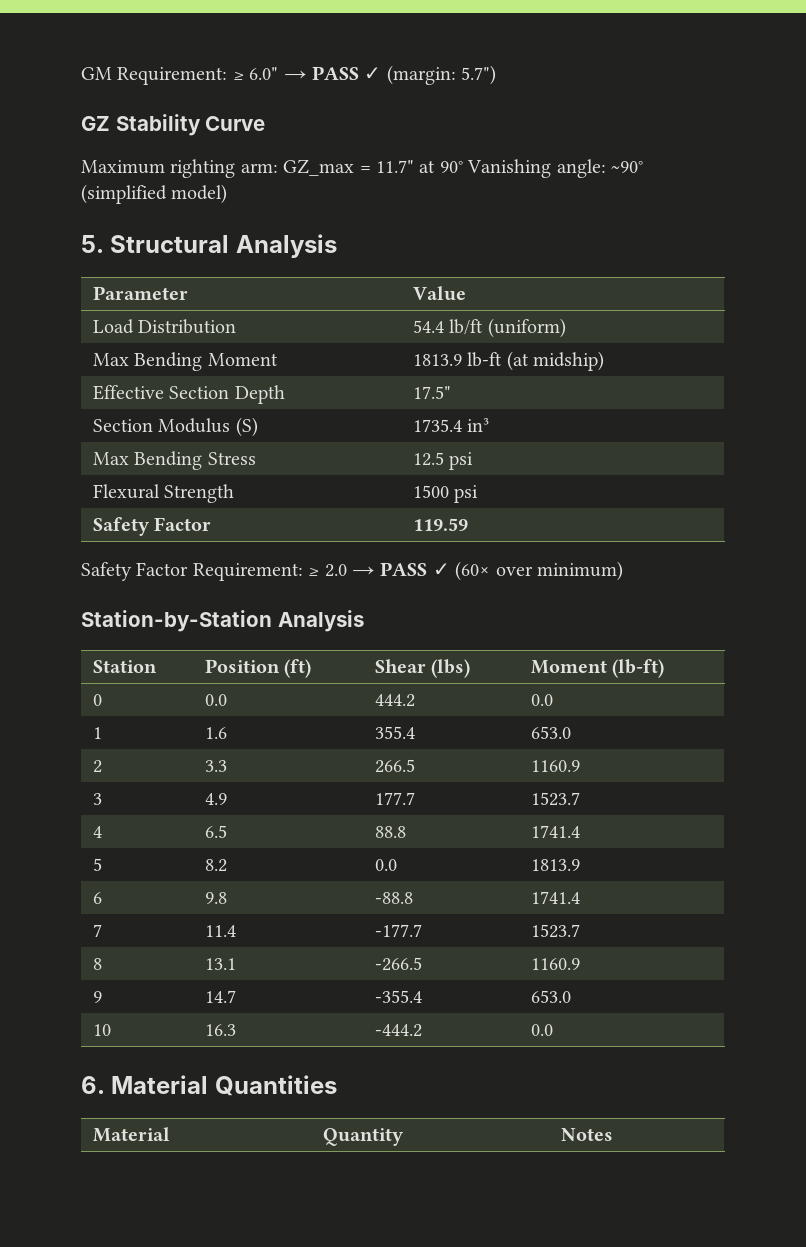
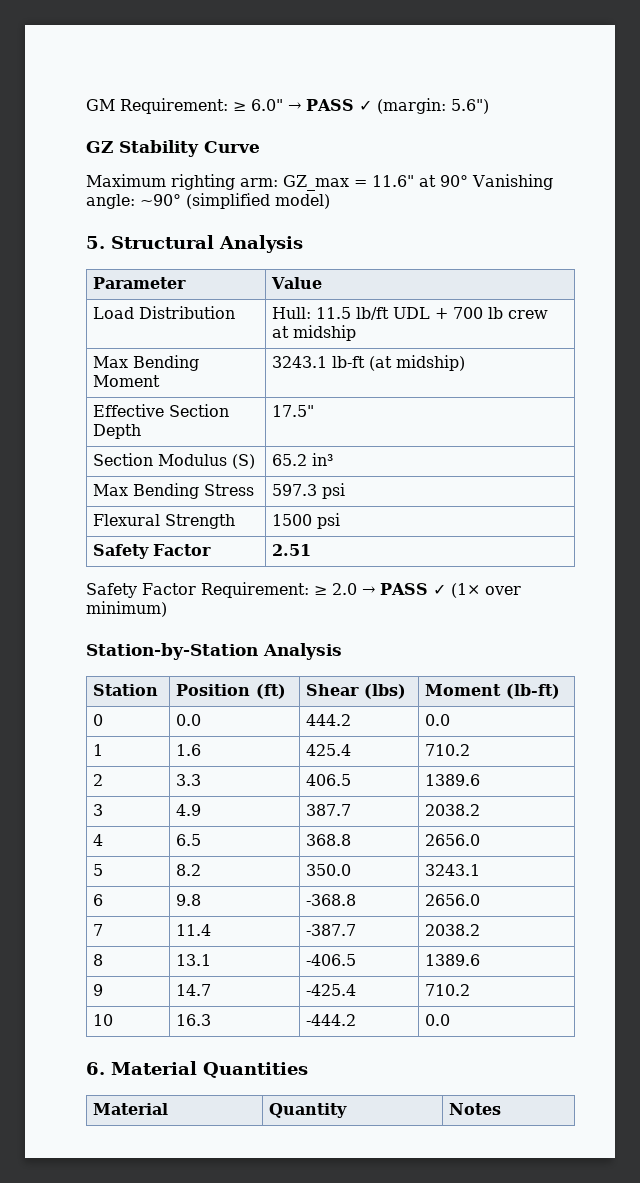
[461,65,497,85] 5.7") -> [450,99,489,114] 5.6")
[376,160,414,173] 11.7" -> [372,175,414,187] 11.6"
[412,318,566,338] 54.4 lb/ft (uniform) -> [272,307,549,320] [272,325,357,341] Hull: 11.5 lb/ft UDL + 700 lb crew at midship
[412,354,462,366] 1813.9 -> [272,356,328,368] 3243.1
[412,419,462,432] 1735.4 -> [272,454,308,466] 65.2
[412,452,444,466] 12.5 -> [272,484,318,496] 597.3
[412,518,468,531] 119.59 -> [272,544,312,556] 2.51
[455,561,491,581] (60× -> [450,583,480,598] (1×
[374,726,415,739] [530,726,571,739] 355.4 | 653.0 -> [306,744,352,756] [425,744,471,756] 425.4 | 710.2
[374,759,415,773] [530,760,580,772] 266.5 | 1160.9 -> [306,774,352,786] [425,774,481,786] 406.5 | 1389.6
[374,792,415,805] [530,792,580,806] 177.7 | 1523.7 -> [306,804,352,816] [425,804,481,816] 387.7 | 2038.2
[374,826,406,838] [530,825,580,838] 88.8 | 1741.4 -> [306,834,352,846] [425,834,481,846] 368.8 | 2656.0
[374,859,397,871] [530,859,580,871] 0.0 | 1813.9 -> [306,864,352,876] [425,864,481,876] 350.0 | 3243.1
[374,892,413,904] [530,891,580,904] -88.8 | 1741.4 -> [306,894,357,906] [425,894,481,906] -368.8 | 2656.0
[374,924,422,937] [530,924,580,938] -177.7 | 1523.7 -> [306,924,357,936] [425,924,481,936] -387.7 | 2038.2
[374,957,422,971] [530,958,580,970] -266.5 | 1160.9 -> [306,954,357,966] [425,954,481,966] -406.5 | 1389.6
[374,990,422,1003] [530,990,571,1003] -355.4 | 653.0 -> [306,984,357,996] [425,984,471,996] -425.4 | 710.2

